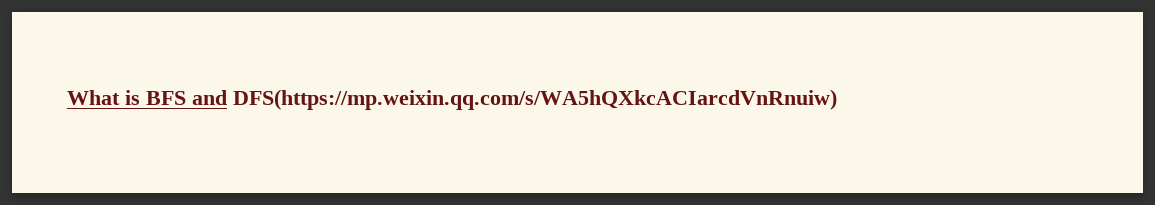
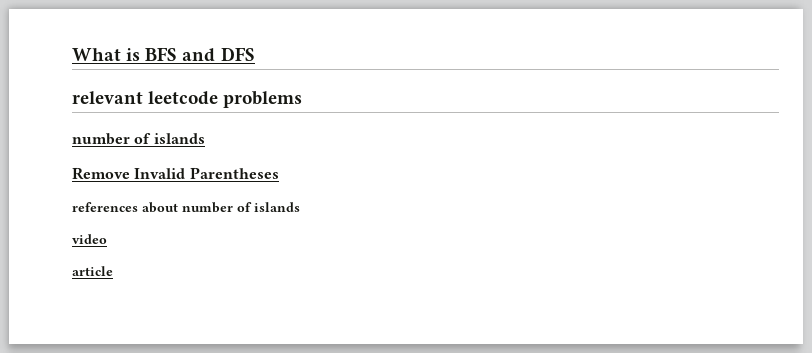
[233,89,837,110] DFS(https://mp.weixin.qq.com/s/WA5hQXkcACIarcdVnRnuiw) -> [220,47,255,61] [72,91,303,108] [72,133,205,145] [72,167,279,180] [72,202,300,213] [72,234,107,244] [72,266,113,276] DFS // relevant leetcode problems // number of islands // Remove Invalid Parentheses // references about number of islands // video // article

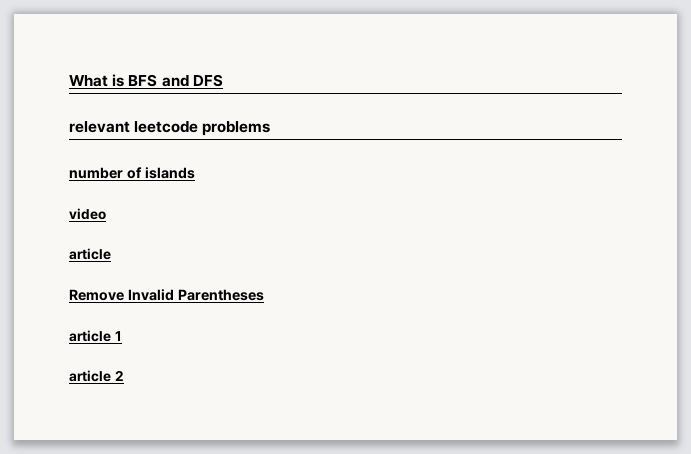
(205, 138) none -> [69,208,106,220] [69,248,111,260] // video // article
[72,202,300,213] [72,234,107,244] [72,266,113,276] references about number of islands // video // article -> [69,330,122,342] [69,370,124,382] article 1 // article 2

